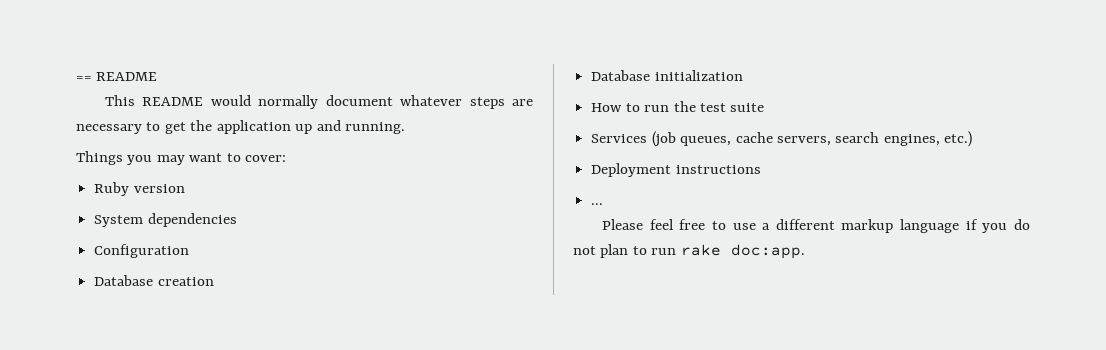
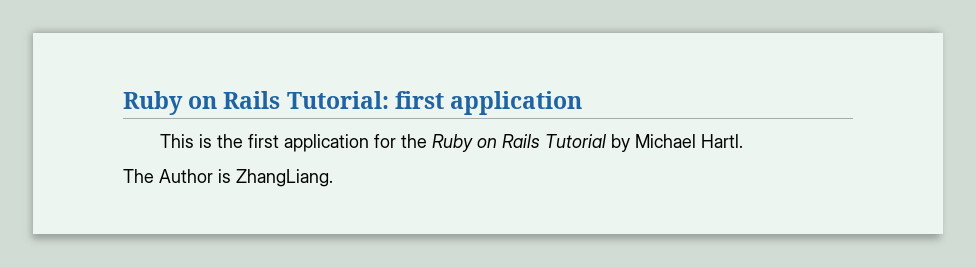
[76,72,158,81] [105,95,533,109] [76,120,406,134] [76,151,287,165] [94,182,185,196] [94,213,237,227] [94,244,190,258] [94,275,214,286] [591,70,743,81] [591,101,765,112] [591,131,973,147] [591,163,761,177] [591,203,604,205] [602,219,1030,233] [573,244,805,259] == README // This README would normally document whatever steps are necessary to get the application up and running. // Things you may want to cover: // Ruby version // System dependencies // Configuration // Database creation // Database initialization // How to run the test suite // Services (job queues, cache servers, search engines, etc.) // Deployment instructions // ... // Please feel free to use a different markup language if you do not plan to run rake doc:app. -> [123,91,583,115] [159,134,743,152] [123,169,333,187] Ruby on Rails Tutorial: first application // This is the first application for the Ruby on Rails Tutorial by Michael Hartl. // The Author is ZhangLiang.

